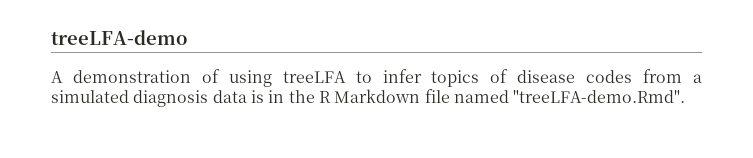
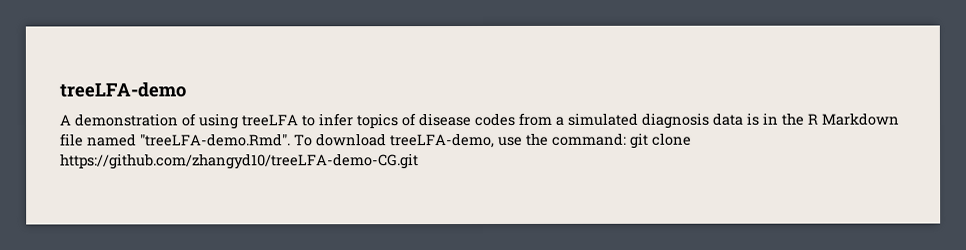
(686, 96) none -> [294,132,692,149] [60,153,419,170] To download treeLFA-demo, use the command: git clone https://github.com/zhangyd10/treeLFA-demo-CG.git

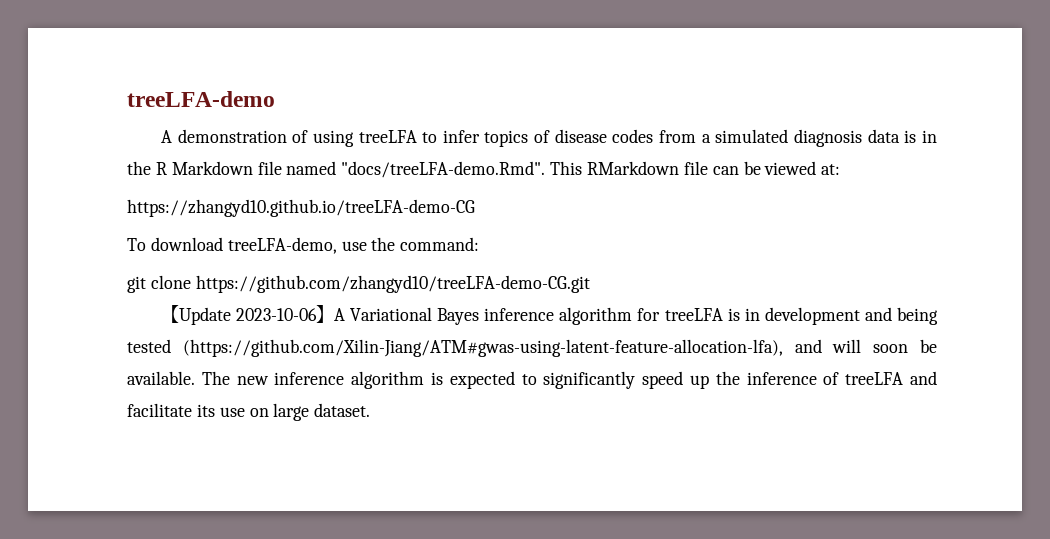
[140,133,291,147] "treeLFA-demo.Rmd". -> [341,161,841,178] [127,199,475,217] "docs/treeLFA-demo.Rmd". This RMarkdown file can be viewed at: // https://zhangyd10.github.io/treeLFA-demo-CG //
(627, 139) none -> (480, 244) //
(419, 161) none -> [160,305,938,325] [127,339,937,357] [127,371,937,389] [127,403,371,421] // 【Update 2023-10-06】A Variational Bayes inference algorithm for treeLFA is in development and being tested (https://github.com/Xilin-Jiang/ATM#gwas-using-latent-feature-allocation-lfa), and will soon be available. The new inference algorithm is expected to significantly speed up the inference of treeLFA and facilitate its use on large dataset.

